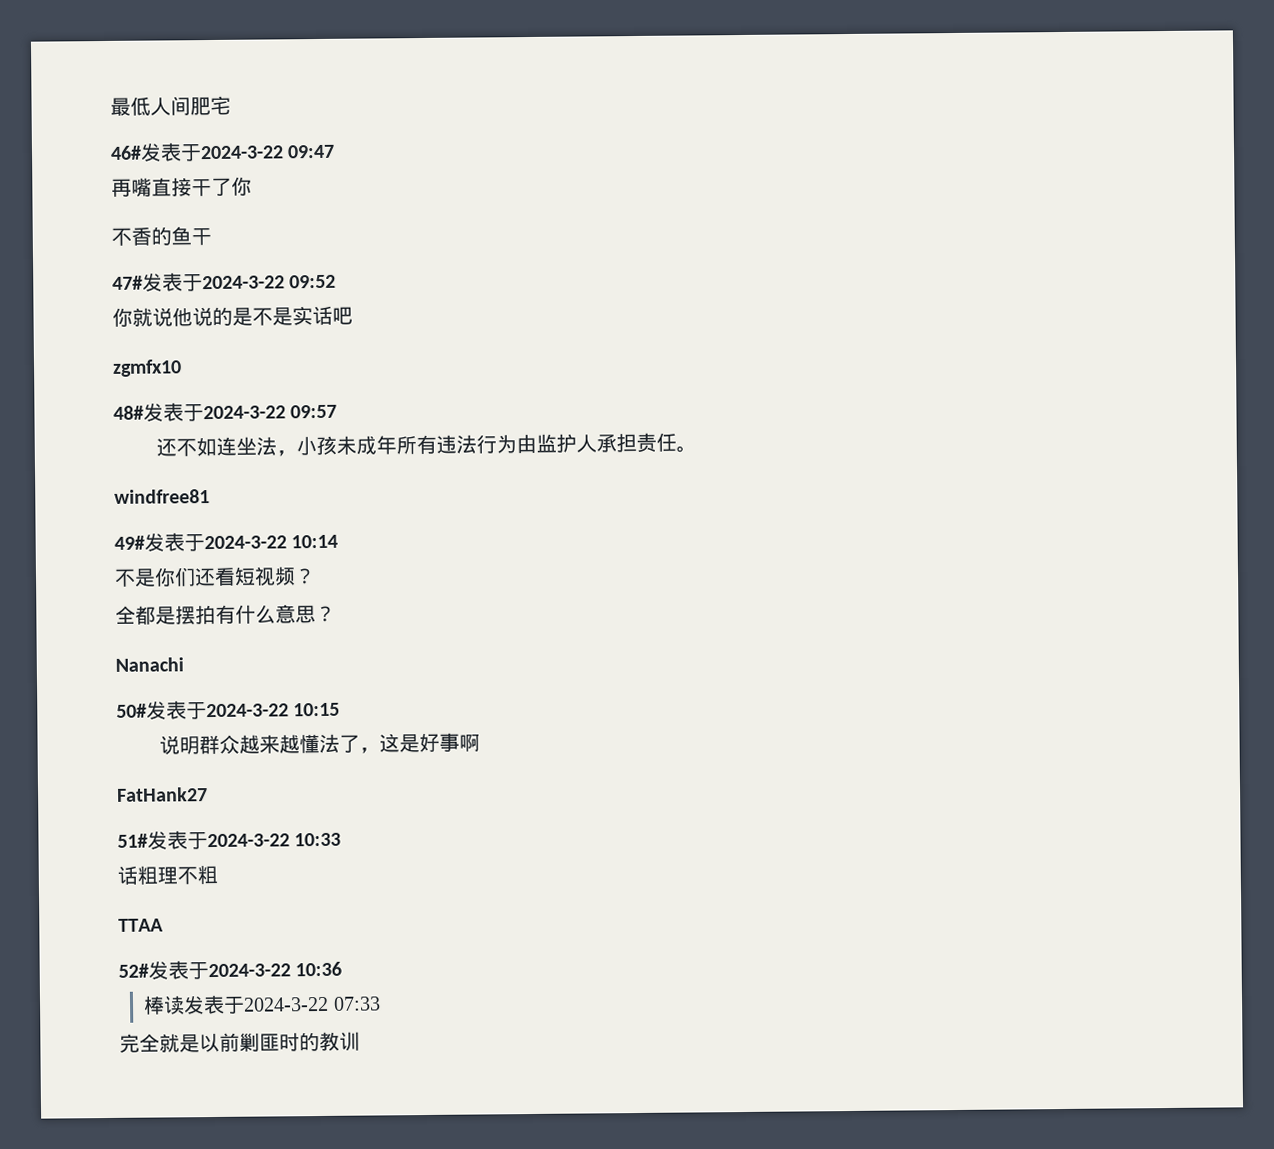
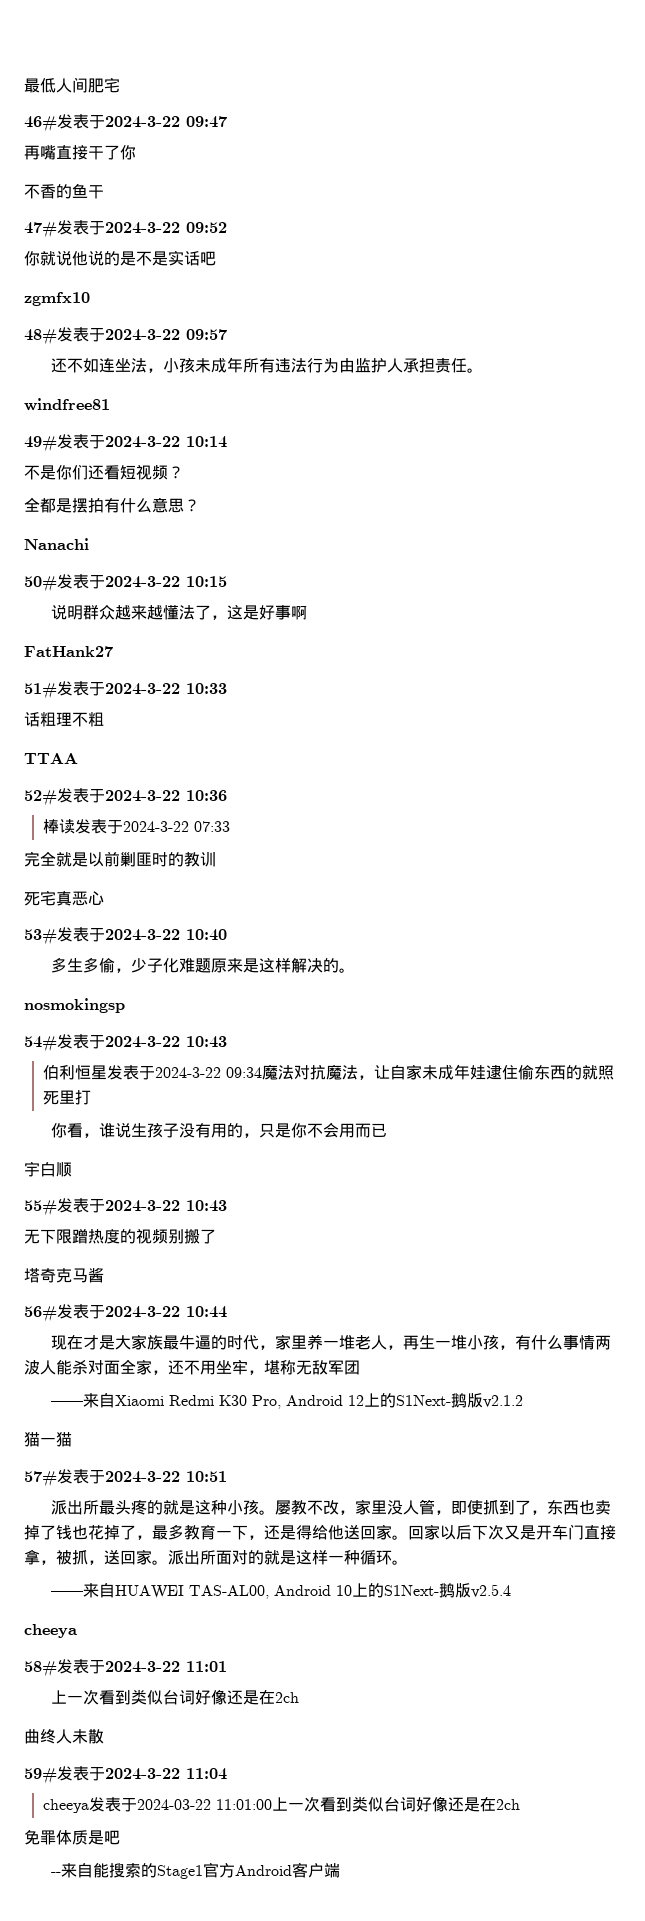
(360, 1041) none -> [24,890,104,906] [24,927,227,945] [50,957,355,973] [24,998,125,1013] [24,1034,227,1052] [43,1064,615,1080] [43,1090,92,1105] [50,1122,387,1138] [24,1161,72,1177] [24,1198,227,1216] [24,1228,216,1244] [24,1267,104,1283] [24,1304,227,1322] [50,1334,611,1350] [24,1359,360,1375] [50,1393,523,1409] [24,1432,72,1447] [24,1469,227,1487] [50,1499,611,1515] [24,1524,616,1540] [24,1549,408,1565] [50,1583,511,1599] [24,1624,77,1638] [24,1659,227,1677] [50,1689,299,1705] [24,1729,104,1744] [24,1766,227,1784] [43,1796,521,1813] [24,1830,120,1845] [50,1862,340,1879] // 死宅真恶心 // 53#发表于2024-3-22 10:40 // 多生多偷，少子化难题原来是这样解决的。 // nosmokingsp // 54#发表于2024-3-22 10:43 // 伯利恒星发表于2024-3-22 09:34魔法对抗魔法，让自家未成年娃逮住偷东西的就照死里打 // 你看，谁说生孩子没有用的，只是你不会用而已 // 宇白顺 // 55#发表于2024-3-22 10:43 // 无下限蹭热度的视频别搬了 // 塔奇克马酱 // 56#发表于2024-3-22 10:44 // 现在才是大家族最牛逼的时代，家里养一堆老人，再生一堆小孩，有什么事情两波人能杀对面全家，还不用坐牢，堪称无敌军团 // ——来自Xiaomi Redmi K30 Pro, Android 12上的S1Next-鹅版v2.1.2 // 猫一猫 // 57#发表于2024-3-22 10:51 // 派出所最头疼的就是这种小孩。屡教不改，家里没人管，即使抓到了，东西也卖掉了钱也花掉了，最多教育一下，还是得给他送回家。回家以后下次又是开车门直接拿，被抓，送回家。派出所面对的就是这样一种循环。 // ——来自HUAWEI TAS-AL00, Android 10上的S1Next-鹅版v2.5.4 // cheeya // 58#发表于2024-3-22 11:01 // 上一次看到类似台词好像还是在2ch // 曲终人未散 // 59#发表于2024-3-22 11:04 // cheeya发表于2024-03-22 11:01:00上一次看到类似台词好像还是在2ch // 免罪体质是吧 // --来自能搜索的Stage1官方Android客户端

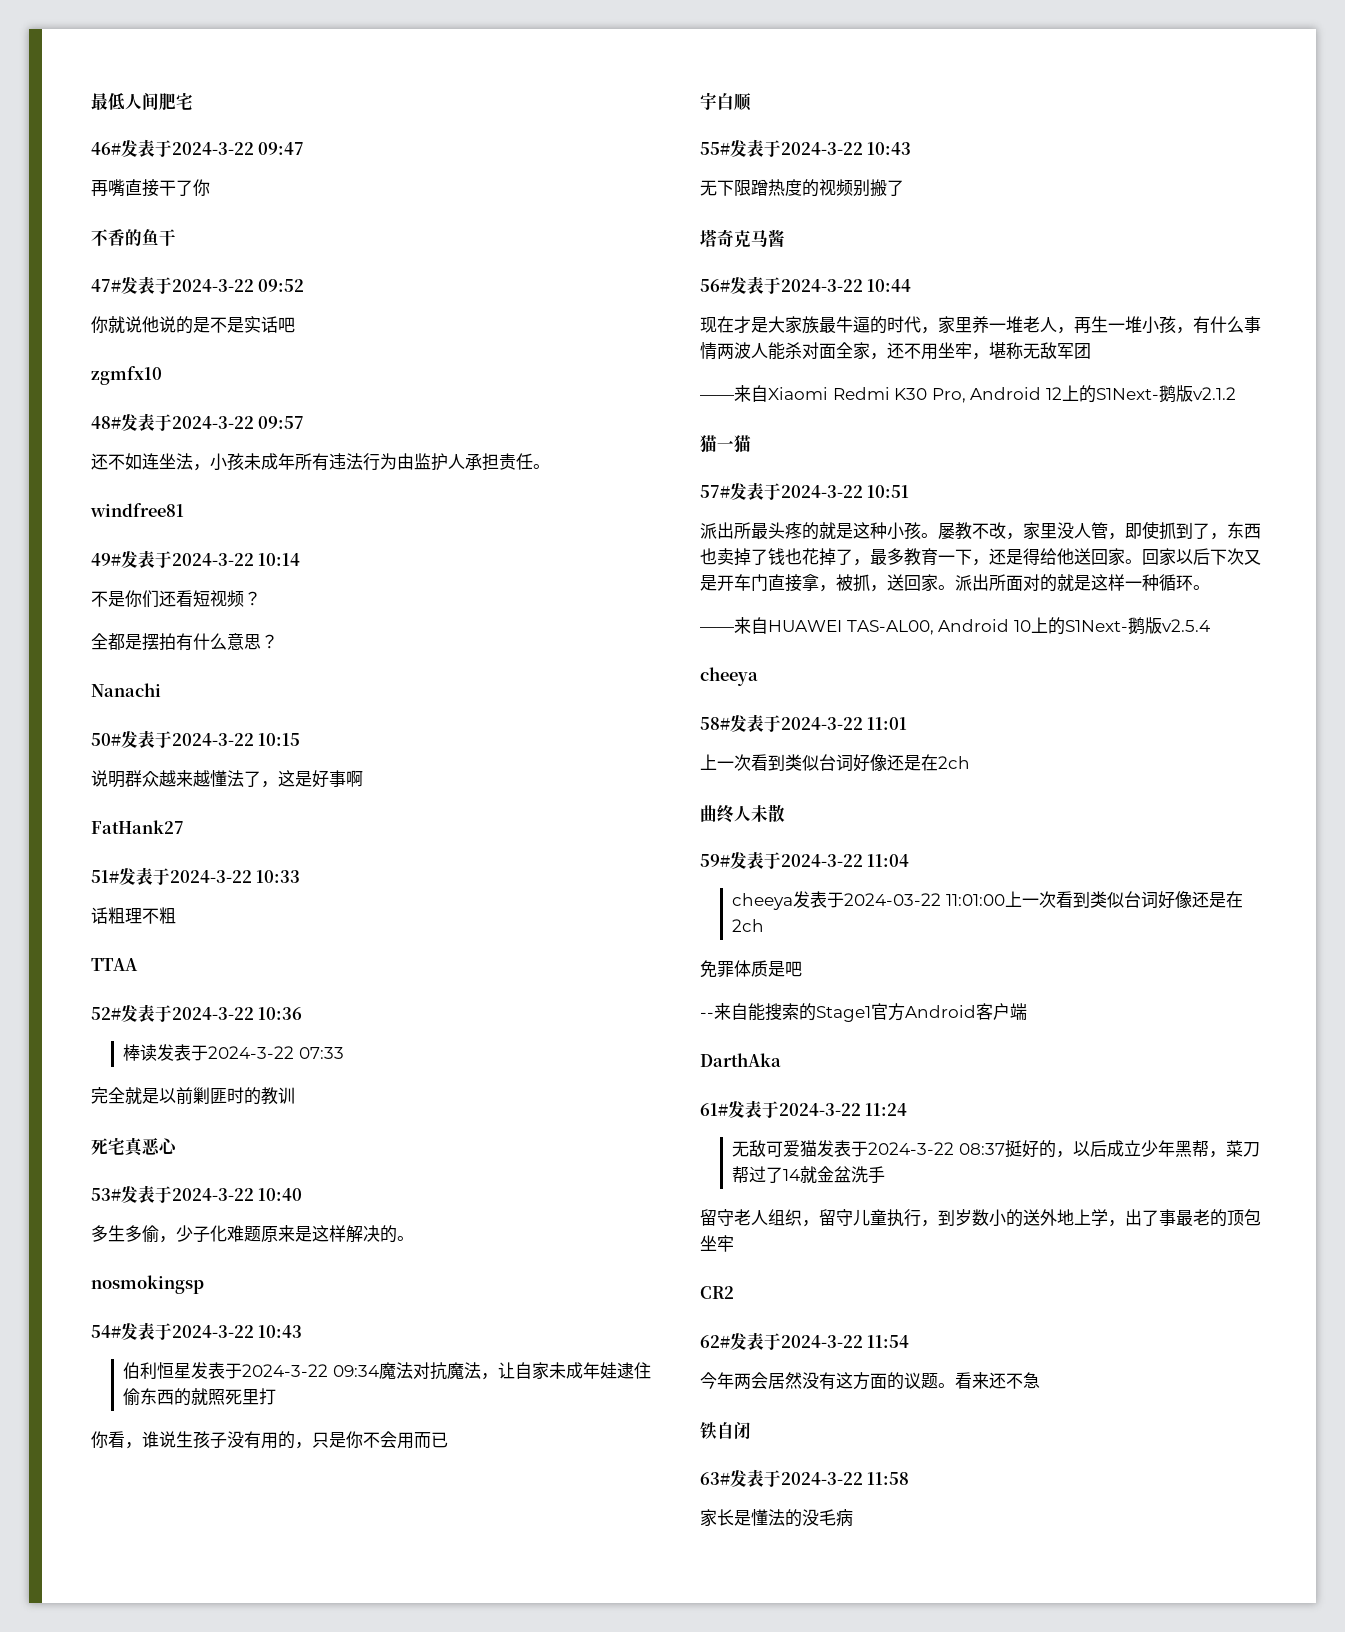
(340, 1870) none -> [700,1053,781,1067] [700,1100,908,1118] [732,1140,1260,1158] [732,1166,886,1184] [700,1209,1261,1227] [700,1235,734,1252] [700,1286,734,1299] [700,1332,910,1350] [700,1372,1040,1390] [700,1422,751,1439] [700,1469,910,1487] [700,1509,853,1527] // DarthAka // 61#发表于2024-3-22 11:24 // 无敌可爱猫发表于2024-3-22 08:37挺好的，以后成立少年黑帮，菜刀帮过了14就金盆洗手 // 留守老人组织，留守儿童执行，到岁数小的送外地上学，出了事最老的顶包坐牢 // CR2 // 62#发表于2024-3-22 11:54 // 今年两会居然没有这方面的议题。看来还不急 // 铁自闭 // 63#发表于2024-3-22 11:58 // 家长是懂法的没毛病

